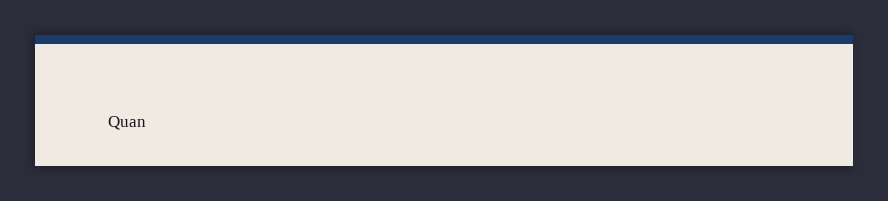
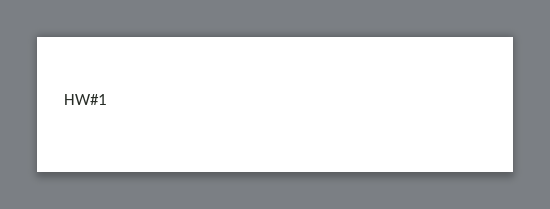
[108,116,146,130] Quan -> [64,94,107,105] HW#1

